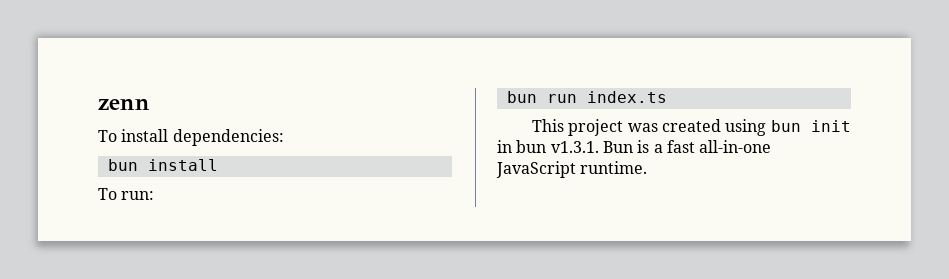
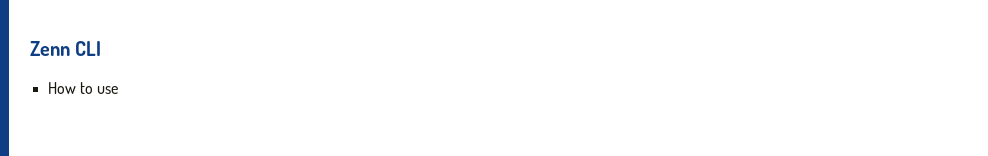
[98,98,150,110] [98,129,284,146] [107,159,218,171] [98,188,155,200] [506,91,667,103] [531,119,851,136] [497,140,772,153] [496,161,648,178] zenn // To install dependencies: // bun install // To run: // bun run index.ts // This project was created using bun init in bun v1.3.1. Bun is a fast all-in-one JavaScript runtime. -> [30,41,102,56] [47,82,119,94] Zenn CLI // How to use

